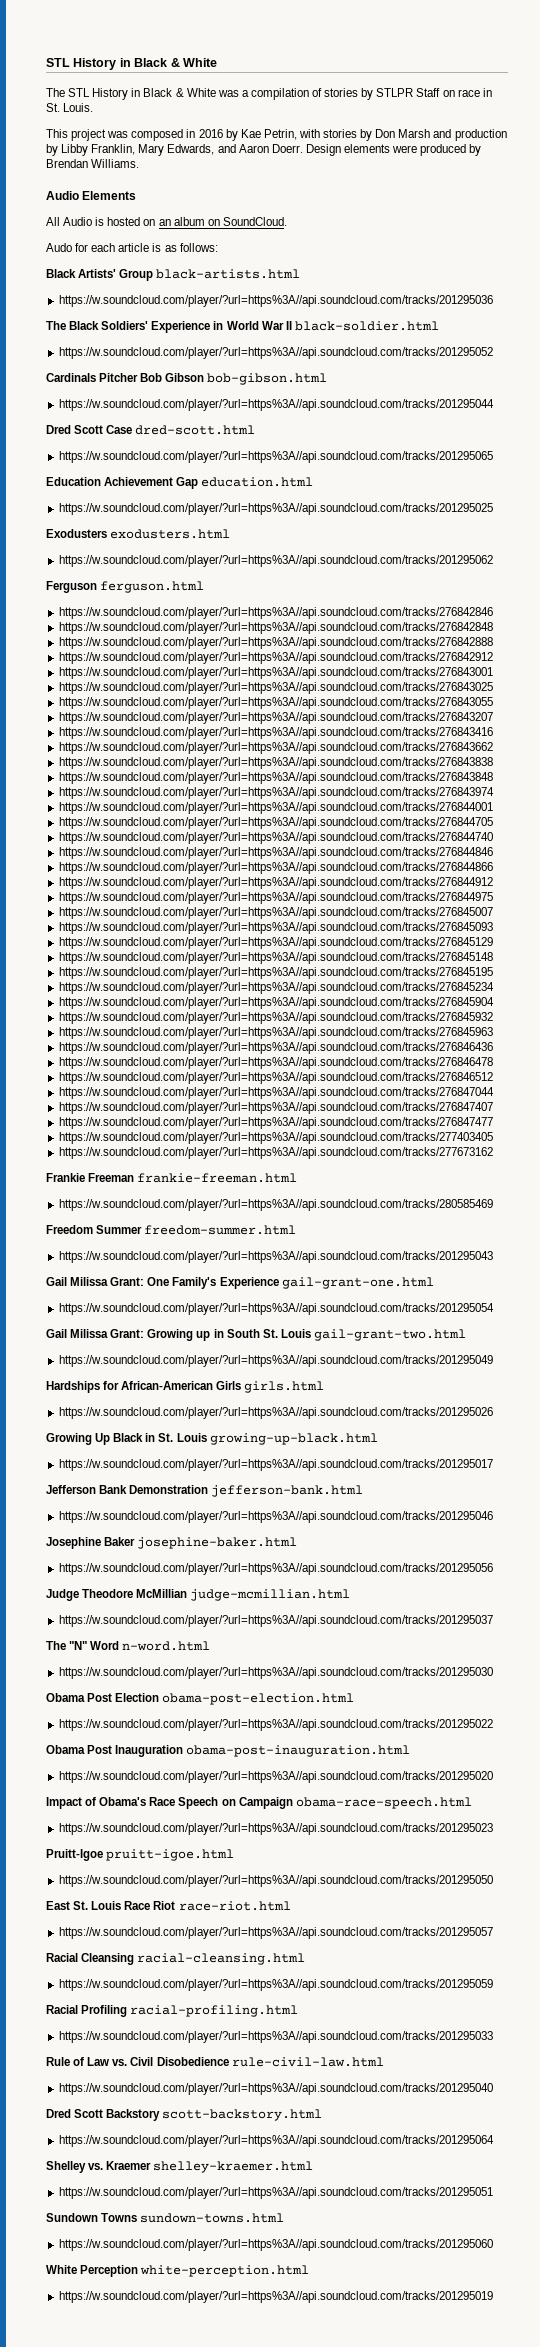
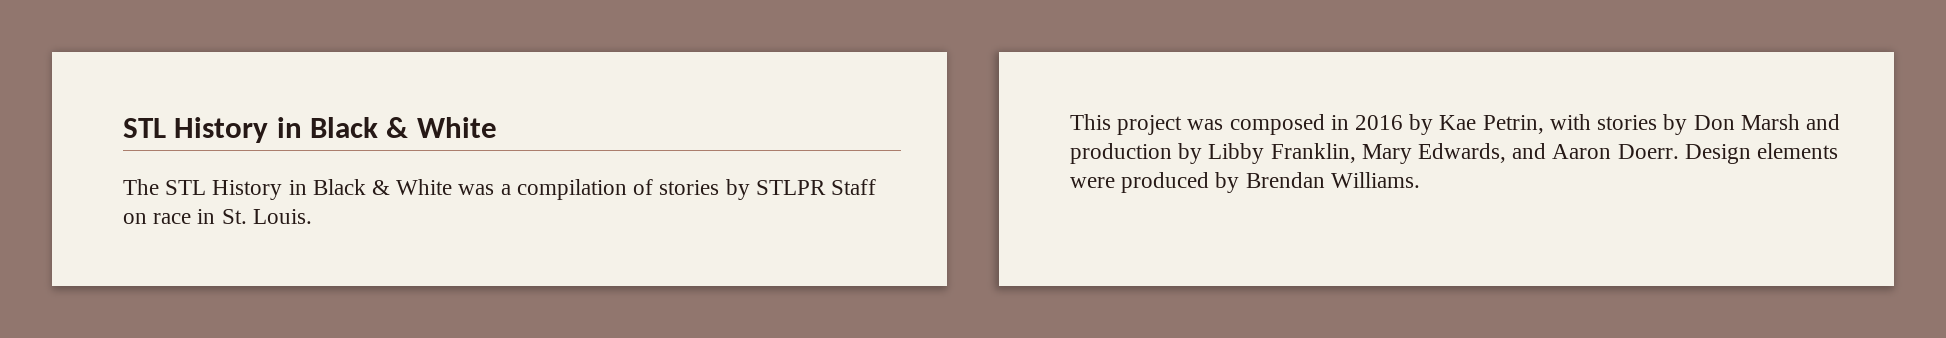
[46,191,137,200] [46,217,287,226] [46,243,218,252] [46,269,301,281] [58,295,493,307] [46,321,439,333] [58,347,493,359] [46,373,328,385] [58,399,494,411] [46,425,256,435] [58,451,493,463] [46,477,314,489] [58,503,493,515] [46,529,231,539] [58,555,493,567] [46,581,205,593] [58,607,493,619] [58,622,493,634] [58,637,493,649] [58,652,493,664] [58,667,493,679] [58,682,493,694] [58,697,493,709] [58,712,493,724] [58,727,493,739] [58,742,493,754] [58,757,493,769] [58,772,493,784] [58,787,494,799] [58,802,493,814] [58,817,493,829] [58,832,493,844] [58,847,493,859] [58,862,493,874] [58,877,493,889] [58,892,493,904] [58,907,493,919] [58,922,493,934] [58,937,493,949] [58,952,493,964] [58,967,493,979] [58,982,494,994] [58,997,494,1009] [58,1012,493,1024] [58,1027,493,1039] [58,1042,493,1054] [58,1057,493,1069] [58,1072,493,1084] [58,1087,494,1099] [58,1102,493,1114] [58,1117,493,1129] [58,1132,493,1144] [58,1147,493,1159] [46,1173,298,1183] [58,1199,493,1211] [46,1225,297,1235] [58,1251,493,1263] [46,1277,434,1289] [58,1303,494,1315] [46,1329,466,1341] [58,1355,493,1367] [46,1381,325,1393] [58,1407,493,1419] [46,1433,378,1445] [58,1459,493,1471] [46,1485,364,1497] [58,1511,493,1523] [46,1537,298,1549] [58,1563,493,1575] [46,1589,351,1601] [58,1615,493,1627] [46,1641,211,1651] [58,1667,493,1679] [46,1693,355,1705] [58,1719,493,1731] [46,1745,411,1757] [58,1771,493,1783] [46,1797,472,1809] [58,1823,493,1835] [46,1849,235,1861] [58,1875,493,1887] [46,1901,291,1911] [58,1927,493,1939] [46,1953,306,1965] [58,1979,493,1991] [46,2005,299,2017] [58,2031,493,2043] [46,2057,384,2067] [58,2083,493,2095] [46,2109,323,2121] [58,2135,494,2147] [46,2161,314,2173] [58,2187,493,2199] [46,2213,285,2223] [58,2239,493,2251] [46,2265,310,2277] [58,2291,493,2303] // Audio Elements // All Audio is hosted on an album on SoundCloud. // Audo for each article is as follows: // Black Artists' Group black-artists.html // https://w.soundcloud.com/player/?url=https%3A//api.soundcloud.com/tracks/201295036 // The Black Soldiers' Experience in World War II black-soldier.html // https://w.soundcloud.com/player/?url=https%3A//api.soundcloud.com/tracks/201295052 // Cardinals Pitcher Bob Gibson bob-gibson.html // https://w.soundcloud.com/player/?url=https%3A//api.soundcloud.com/tracks/201295044 // Dred Scott Case dred-scott.html // https://w.soundcloud.com/player/?url=https%3A//api.soundcloud.com/tracks/201295065 // Education Achievement Gap education.html // https://w.soundcloud.com/player/?url=https%3A//api.soundcloud.com/tracks/201295025 // Exodusters exodusters.html // https://w.soundcloud.com/player/?url=https%3A//api.soundcloud.com/tracks/201295062 // Ferguson ferguson.html // https://w.soundcloud.com/player/?url=https%3A//api.soundcloud.com/tracks/276842846 // https://w.soundcloud.com/player/?url=https%3A//api.soundcloud.com/tracks/276842848 // https://w.soundcloud.com/player/?url=https%3A//api.soundcloud.com/tracks/276842888 // https://w.soundcloud.com/player/?url=https%3A//api.soundcloud.com/tracks/276842912 // https://w.soundcloud.com/player/?url=https%3A//api.soundcloud.com/tracks/276843001 // https://w.soundcloud.com/player/?url=https%3A//api.soundcloud.com/tracks/276843025 // https://w.soundcloud.com/player/?url=https%3A//api.soundcloud.com/tracks/276843055 // https://w.soundcloud.com/player/?url=https%3A//api.soundcloud.com/tracks/276843207 // https://w.soundcloud.com/player/?url=https%3A//api.soundcloud.com/tracks/276843416 // https://w.soundcloud.com/player/?url=https%3A//api.soundcloud.com/tracks/276843662 // https://w.soundcloud.com/player/?url=https%3A//api.soundcloud.com/tracks/276843838 // https://w.soundcloud.com/player/?url=https%3A//api.soundcloud.com/tracks/276843848 // https://w.soundcloud.com/player/?url=https%3A//api.soundcloud.com/tracks/276843974 // https://w.soundcloud.com/player/?url=https%3A//api.soundcloud.com/tracks/276844001 // https://w.soundcloud.com/player/?url=https%3A//api.soundcloud.com/tracks/276844705 // https://w.soundcloud.com/player/?url=https%3A//api.soundcloud.com/tracks/276844740 // https://w.soundcloud.com/player/?url=https%3A//api.soundcloud.com/tracks/276844846 // https://w.soundcloud.com/player/?url=https%3A//api.soundcloud.com/tracks/276844866 // https://w.soundcloud.com/player/?url=https%3A//api.soundcloud.com/tracks/276844912 // https://w.soundcloud.com/player/?url=https%3A//api.soundcloud.com/tracks/276844975 // https://w.soundcloud.com/player/?url=https%3A//api.soundcloud.com/tracks/276845007 // https://w.soundcloud.com/player/?url=https%3A//api.soundcloud.com/tracks/276845093 // https://w.soundcloud.com/player/?url=https%3A//api.soundcloud.com/tracks/276845129 // https://w.soundcloud.com/player/?url=https%3A//api.soundcloud.com/tracks/276845148 // https://w.soundcloud.com/player/?url=https%3A//api.soundcloud.com/tracks/276845195 // https://w.soundcloud.com/player/?url=https%3A//api.soundcloud.com/tracks/276845234 // https://w.soundcloud.com/player/?url=https%3A//api.soundcloud.com/tracks/276845904 // https://w.soundcloud.com/player/?url=https%3A//api.soundcloud.com/tracks/276845932 // https://w.soundcloud.com/player/?url=https%3A//api.soundcloud.com/tracks/276845963 // https://w.soundcloud.com/player/?url=https%3A//api.soundcloud.com/tracks/276846436 // https://w.soundcloud.com/player/?url=https%3A//api.soundcloud.com/tracks/276846478 // https://w.soundcloud.com/player/?url=https%3A//api.soundcloud.com/tracks/276846512 // https://w.soundcloud.com/player/?url=https%3A//api.soundcloud.com/tracks/276847044 // https://w.soundcloud.com/player/?url=https%3A//api.soundcloud.com/tracks/276847407 // https://w.soundcloud.com/player/?url=https%3A//api.soundcloud.com/tracks/276847477 // https://w.soundcloud.com/player/?url=https%3A//api.soundcloud.com/tracks/277403405 // https://w.soundcloud.com/player/?url=https%3A//api.soundcloud.com/tracks/277673162 // Frankie Freeman frankie-freeman.html // https://w.soundcloud.com/player/?url=https%3A//api.soundcloud.com/tracks/280585469 // Freedom Summer freedom-summer.html // https://w.soundcloud.com/player/?url=https%3A//api.soundcloud.com/tracks/201295043 // Gail Milissa Grant: One Family's Experience gail-grant-one.html // https://w.soundcloud.com/player/?url=https%3A//api.soundcloud.com/tracks/201295054 // Gail Milissa Grant: Growing up in South St. Louis gail-grant-two.html // https://w.soundcloud.com/player/?url=https%3A//api.soundcloud.com/tracks/201295049 // Hardships for African-American Girls girls.html // https://w.soundcloud.com/player/?url=https%3A//api.soundcloud.com/tracks/201295026 // Growing Up Black in St. Louis growing-up-black.html // https://w.soundcloud.com/player/?url=https%3A//api.soundcloud.com/tracks/201295017 // Jefferson Bank Demonstration jefferson-bank.html // https://w.soundcloud.com/player/?url=https%3A//api.soundcloud.com/tracks/201295046 // Josephine Baker josephine-baker.html // https://w.soundcloud.com/player/?url=https%3A//api.soundcloud.com/tracks/201295056 // Judge Theodore McMillian judge-mcmillian.html // https://w.soundcloud.com/player/?url=https%3A//api.soundcloud.com/tracks/201295037 // The "N" Word n-word.html // https://w.soundcloud.com/player/?url=https%3A//api.soundcloud.com/tracks/201295030 // Obama Post Election obama-post-election.html // https://w.soundcloud.com/player/?url=https%3A//api.soundcloud.com/tracks/201295022 // Obama Post Inauguration obama-post-inauguration.html // https://w.soundcloud.com/player/?url=https%3A//api.soundcloud.com/tracks/201295020 // Impact of Obama's Race Speech on Campaign obama-race-speech.html // https://w.soundcloud.com/player/?url=https%3A//api.soundcloud.com/tracks/201295023 // Pruitt-Igoe pruitt-igoe.html // https://w.soundcloud.com/player/?url=https%3A//api.soundcloud.com/tracks/201295050 // East St. Louis Race Riot race-riot.html // https://w.soundcloud.com/player/?url=https%3A//api.soundcloud.com/tracks/201295057 // Racial Cleansing racial-cleansing.html // https://w.soundcloud.com/player/?url=https%3A//api.soundcloud.com/tracks/201295059 // Racial Profiling racial-profiling.html // https://w.soundcloud.com/player/?url=https%3A//api.soundcloud.com/tracks/201295033 // Rule of Law vs. Civil Disobedience rule-civil-law.html // https://w.soundcloud.com/player/?url=https%3A//api.soundcloud.com/tracks/201295040 // Dred Scott Backstory scott-backstory.html // https://w.soundcloud.com/player/?url=https%3A//api.soundcloud.com/tracks/201295064 // Shelley vs. Kraemer shelley-kraemer.html // https://w.soundcloud.com/player/?url=https%3A//api.soundcloud.com/tracks/201295051 // Sundown Towns sundown-towns.html // https://w.soundcloud.com/player/?url=https%3A//api.soundcloud.com/tracks/201295060 // White Perception white-perception.html // https://w.soundcloud.com/player/?url=https%3A//api.soundcloud.com/tracks/201295019 -> (1420, 180) none

